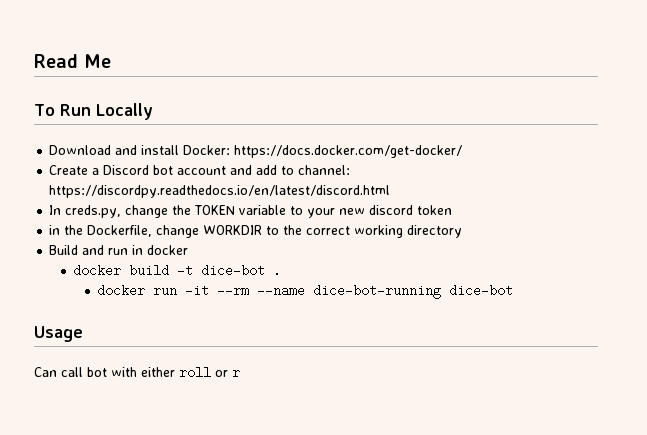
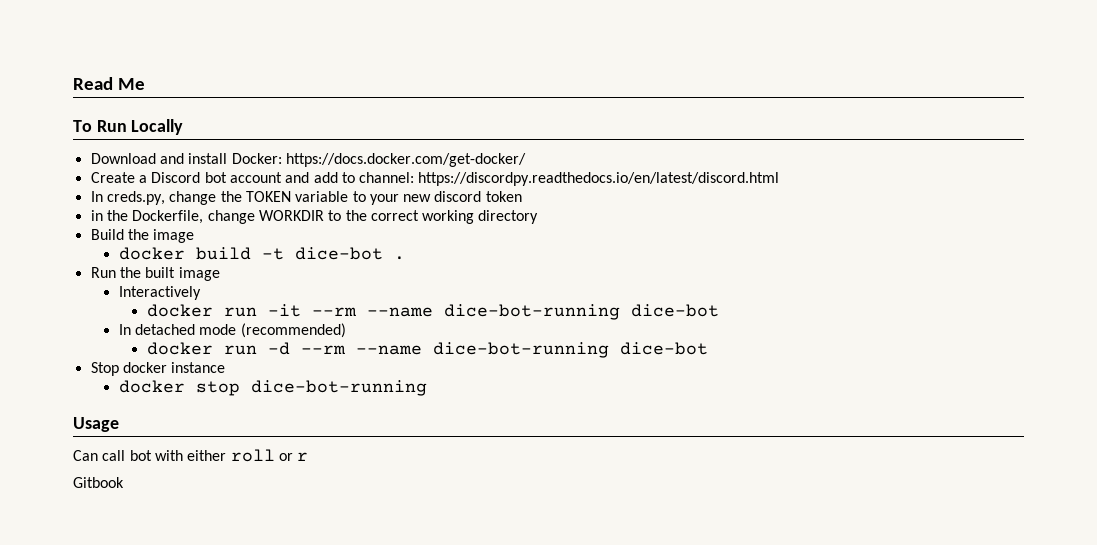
[82,245,189,255] and run in docker -> [127,229,195,243] the image
(282, 270) none -> [90,267,220,281] [118,286,201,300] // Run the built image // Interactively
(514, 290) none -> [118,323,346,338] [146,342,708,358] [90,362,226,376] [118,380,427,396] // In detached mode (recommended) // docker run -d --rm --name dice-bot-running dice-bot // Stop docker instance // docker stop dice-bot-running
(240, 373) none -> [73,477,124,488] // Gitbook

